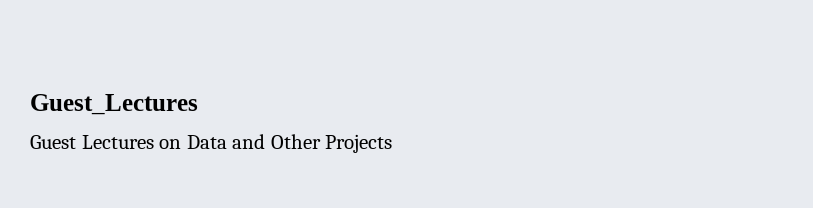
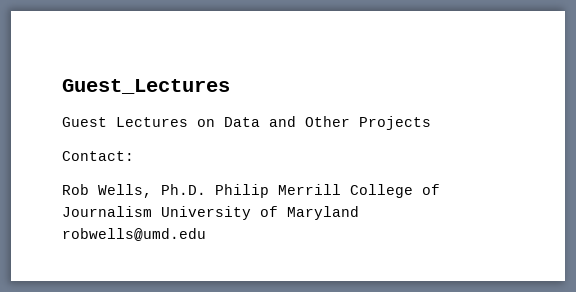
(393, 143) none -> [62,151,134,161] [62,184,440,198] [62,206,359,220] [62,228,206,241] // Contact: // Rob Wells, Ph.D. Philip Merrill College of Journalism University of Maryland robwells@umd.edu

